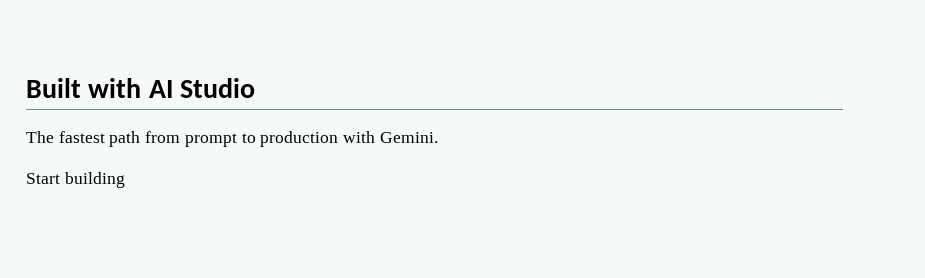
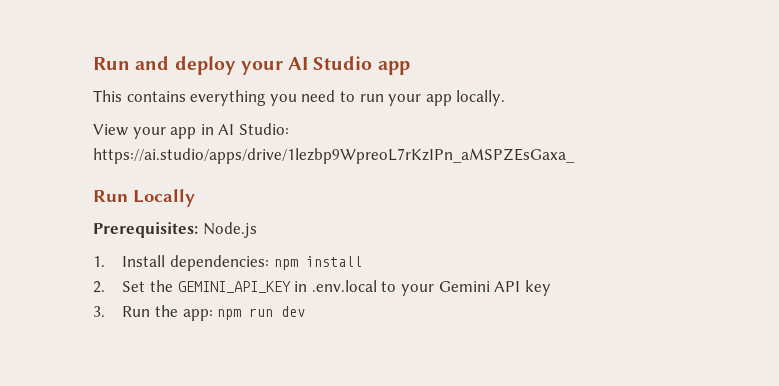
[26,78,256,98] [26,131,438,147] [26,172,125,188] Built with AI Studio // The fastest path from prompt to production with Gemini. // Start building -> [93,56,410,75] [93,90,506,106] [93,123,289,139] [93,148,575,164] [93,189,195,207] [93,222,257,238] [93,255,362,271] [93,280,551,296] [93,305,306,321] Run and deploy your AI Studio app // This contains everything you need to run your app locally. // View your app in AI Studio: https://ai.studio/apps/drive/1lezbp9WpreoL7rKzIPn_aMSPZEsGaxa_ // Run Locally // Prerequisites: Node.js // 1. Install dependencies: npm install // 2. Set the GEMINI_API_KEY in .env.local to your Gemini API key // 3. Run the app: npm run dev

